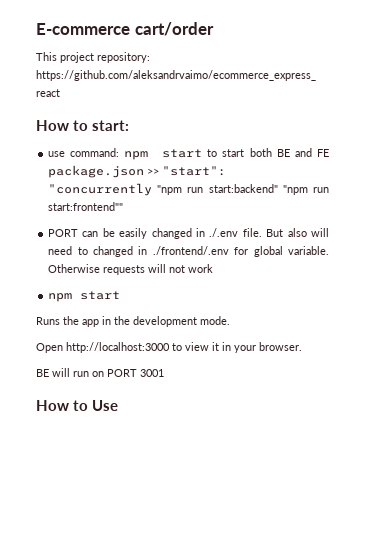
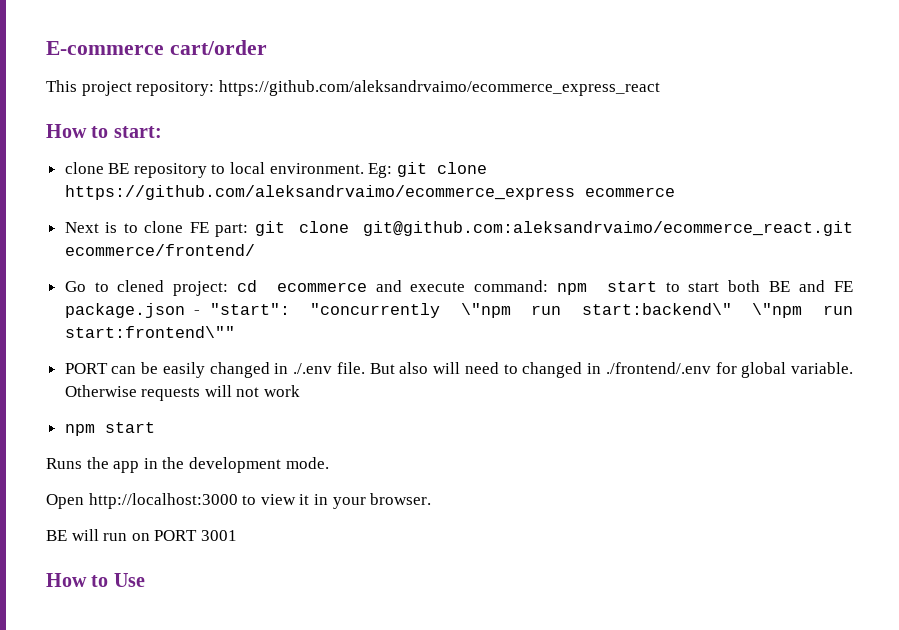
[48,151,66,157] use -> [64,162,487,178] [64,185,675,200] [64,221,853,237] [64,244,255,256] [64,280,466,296] clone BE repository to local environment. Eg: git clone https://github.com/aleksandrvaimo/ecommerce_express ecommerce // Next is to clone FE part: git clone git@github.com:aleksandrvaimo/ecommerce_react.git ecommerce/frontend/ // Go to clened project: cd ecommerce and execute
[147,168,160,175] >> -> [194,310,201,315] -
[157,184,329,195] [48,202,124,211] "npm run start:backend" "npm run start:frontend"" -> [460,303,853,318] [64,326,235,338] \"npm run start:backend\" \"npm run start:frontend\""

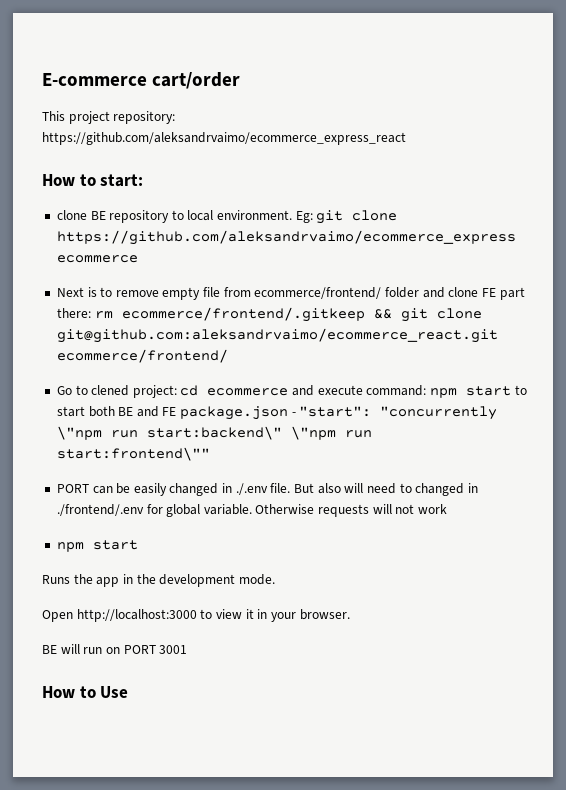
[144,221,249,237] clone FE part: -> [115,287,525,300] [56,307,392,322] remove empty file from ecommerce/frontend/ folder and clone FE part there: rm ecommerce/frontend/.gitkeep &&

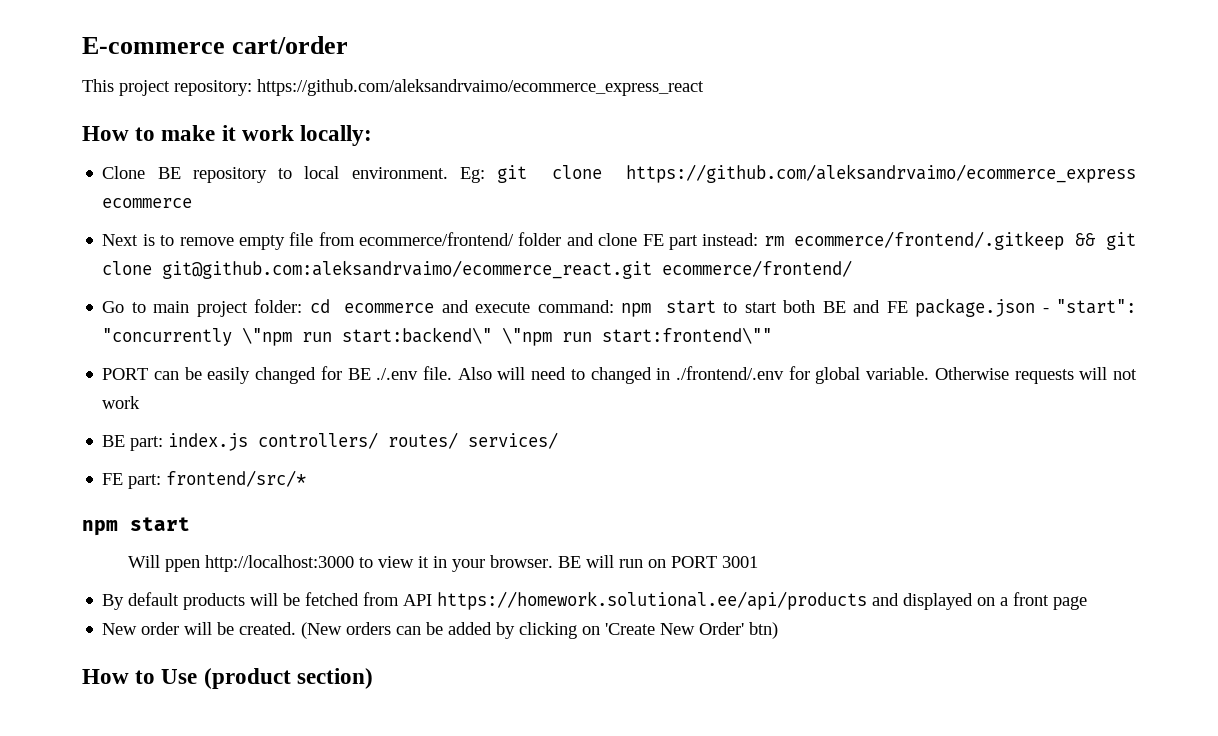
[100,174,144,187] [56,210,87,220] start: // clone -> [161,125,373,146] [102,166,146,179] make it work locally: // Clone
[56,308,91,318] there: -> [702,233,759,246] instead:
[91,385,177,398] clened project: -> [153,299,303,317] main project folder:
[222,483,341,495] in ./.env file. But also -> [320,366,492,380] for BE ./.env file. Also
[56,540,138,552] [42,574,275,587] [42,610,73,622] npm start // Runs the app in the development mode. // Open -> [102,432,559,451] [102,470,307,489] [82,517,190,536] [127,555,200,572] BE part: index.js controllers/ routes/ services/ // FE part: frontend/src/* // npm start // Will ppen
(350, 614) // -> (553, 561) none
(188, 649) none -> [102,591,1088,610] [102,622,779,639] // By default products will be fetched from API https://homework.solutional.ee/api/products and displayed on a front page // New order will be created. (New orders can be added by clicking on 'Create New Order' btn)
(129, 692) none -> [203,668,373,689] (product section)

